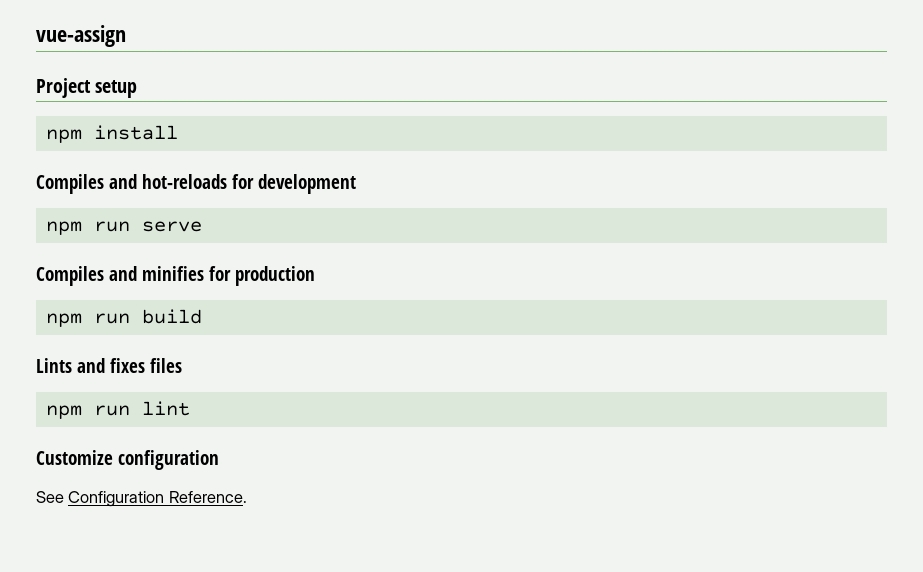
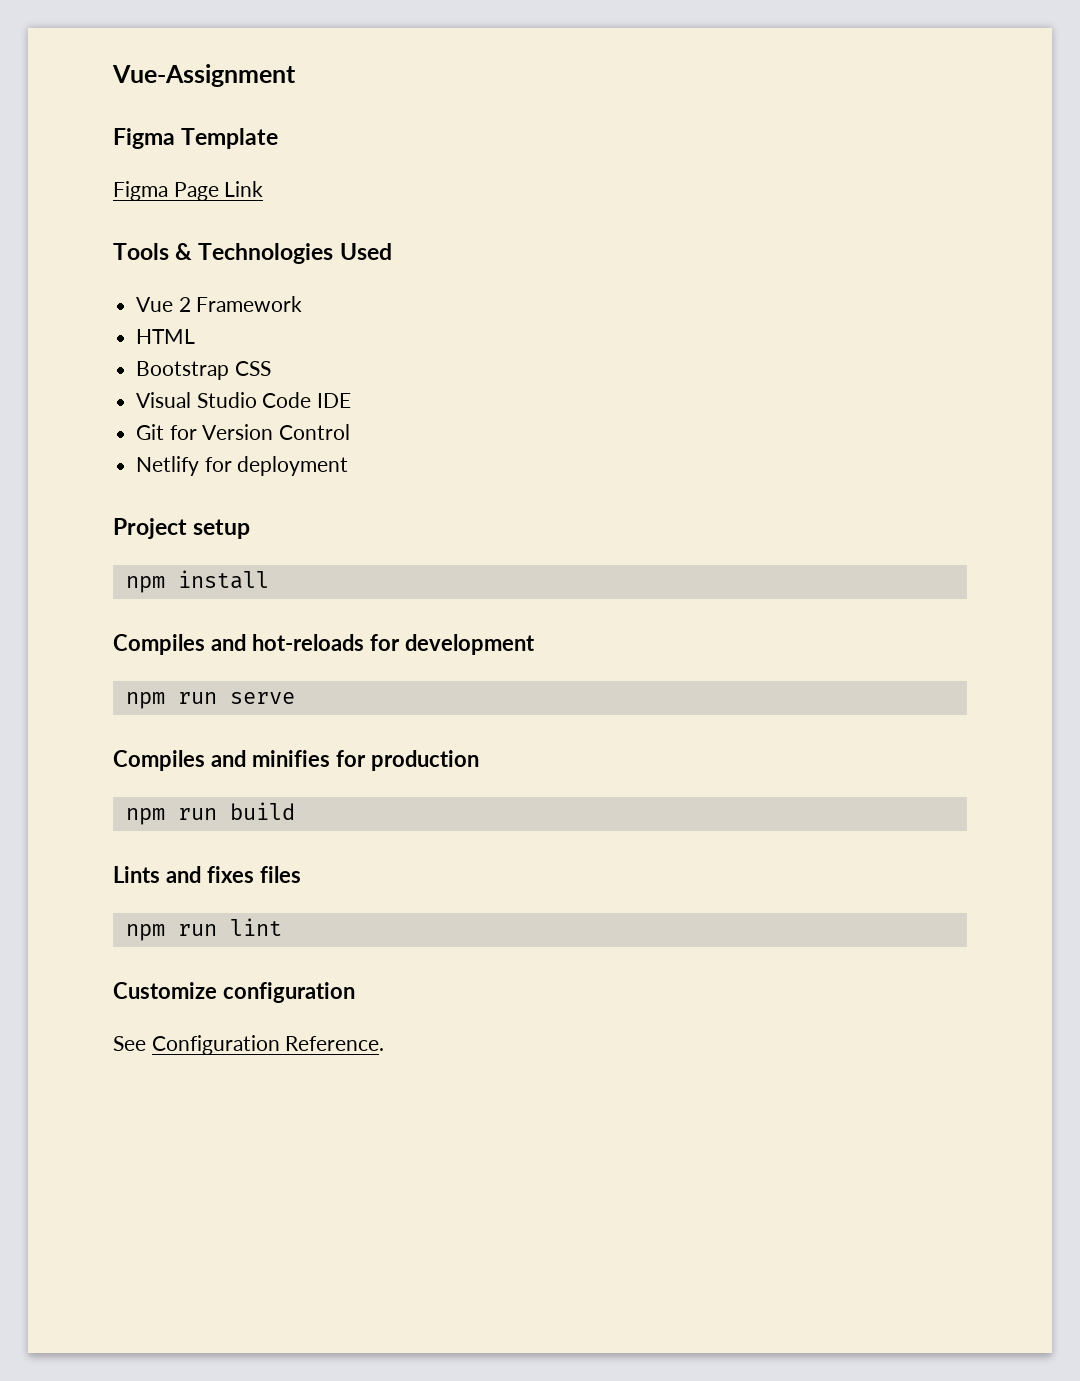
[36,25,126,47] vue-assign -> [112,64,296,87] [113,128,279,149] [113,181,264,201] [113,243,392,264] [136,296,303,312] [136,329,196,344] [136,361,271,380] [136,392,352,408] [136,424,351,440] [136,456,349,476] Vue-Assignment // Figma Template // Figma Page Link // Tools & Technologies Used // Vue 2 Framework // HTML // Bootstrap CSS // Visual Studio Code IDE // Git for Version Control // Netlify for deployment

